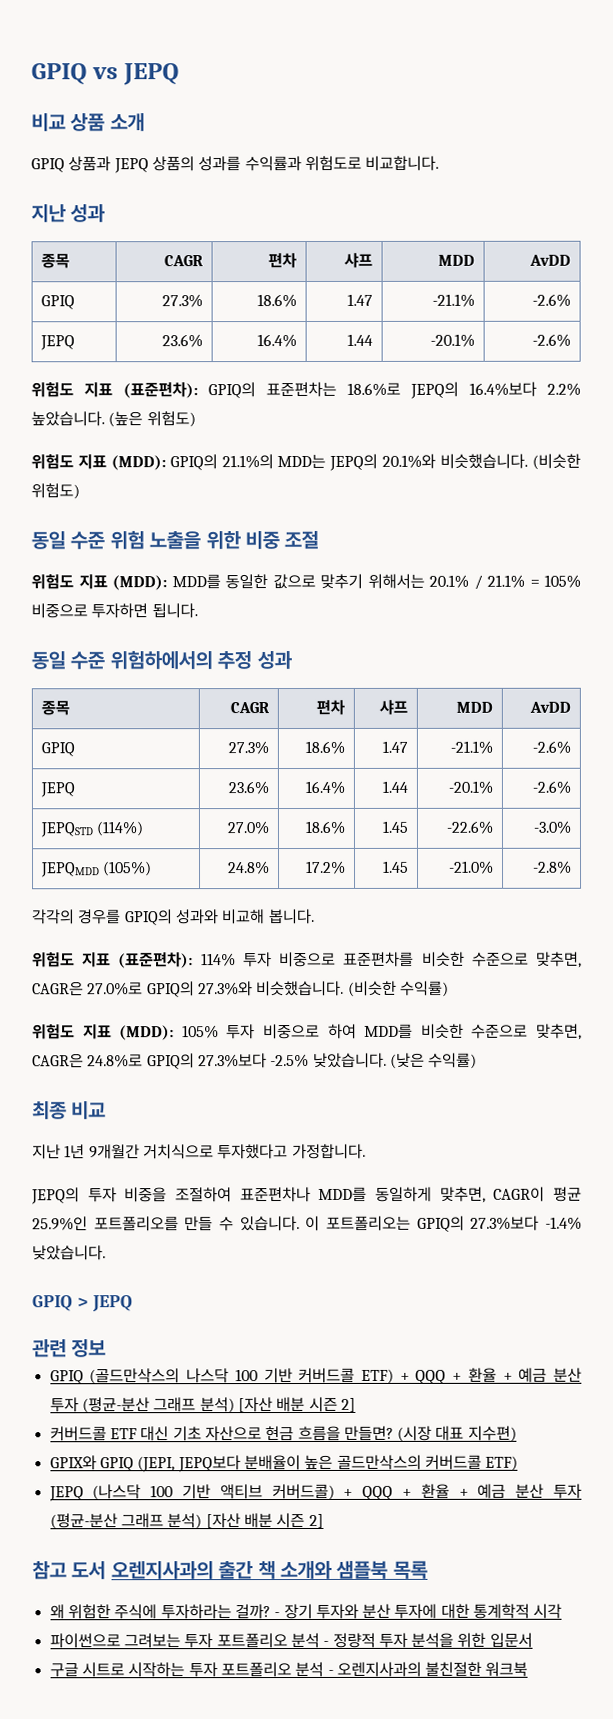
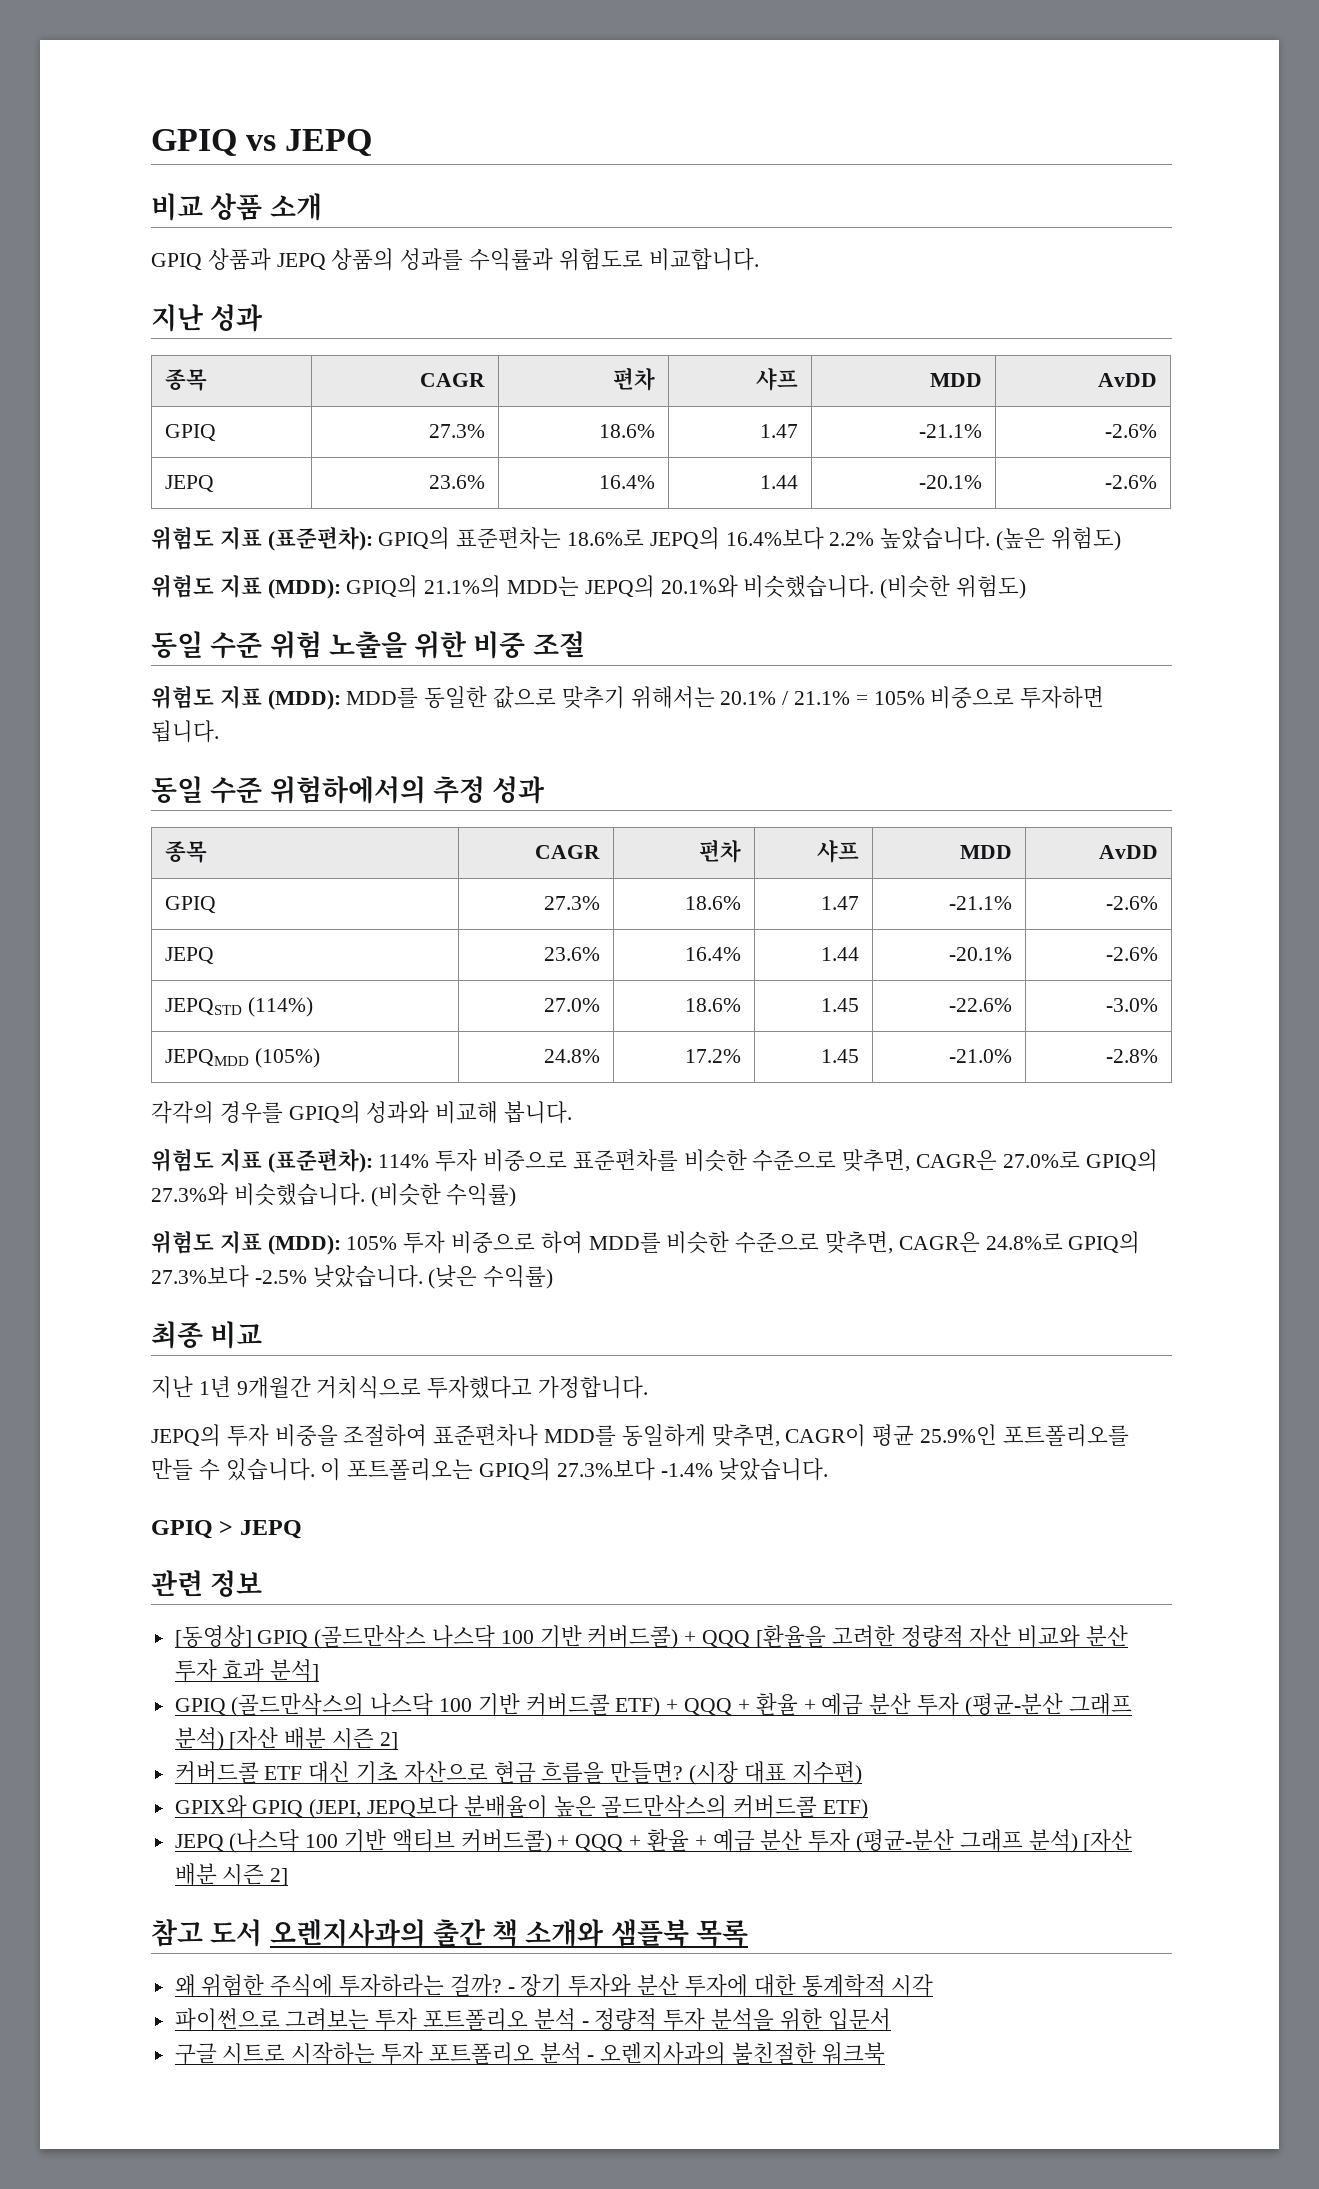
(107, 1348) none -> [174,1625,1128,1649] [174,1659,320,1682] // [동영상] GPIQ (골드만삭스 나스닥 100 기반 커버드콜) + QQQ [환율을 고려한 정량적 자산 비교와 분산 투자 효과 분석]

